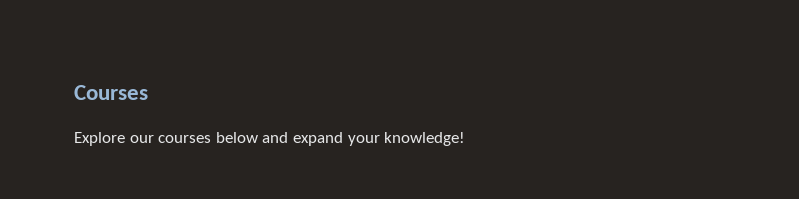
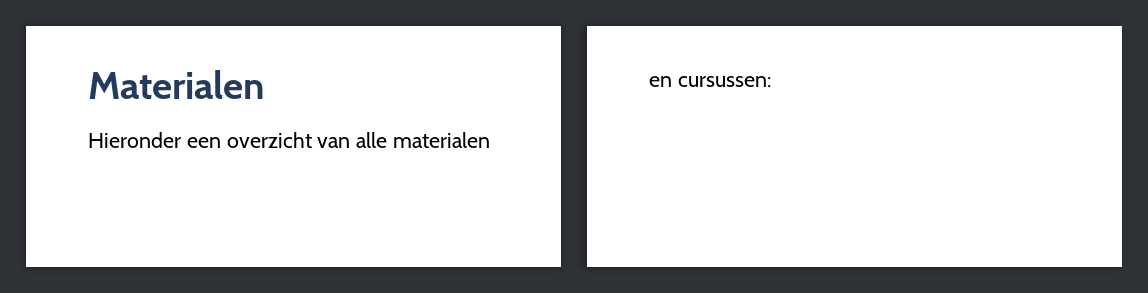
[74,85,148,100] [74,132,466,146] Courses // Explore our courses below and expand your knowledge! -> [88,70,265,99] [88,132,491,148] [649,76,771,87] Materialen // Hieronder een overzicht van alle materialen en cursussen:

